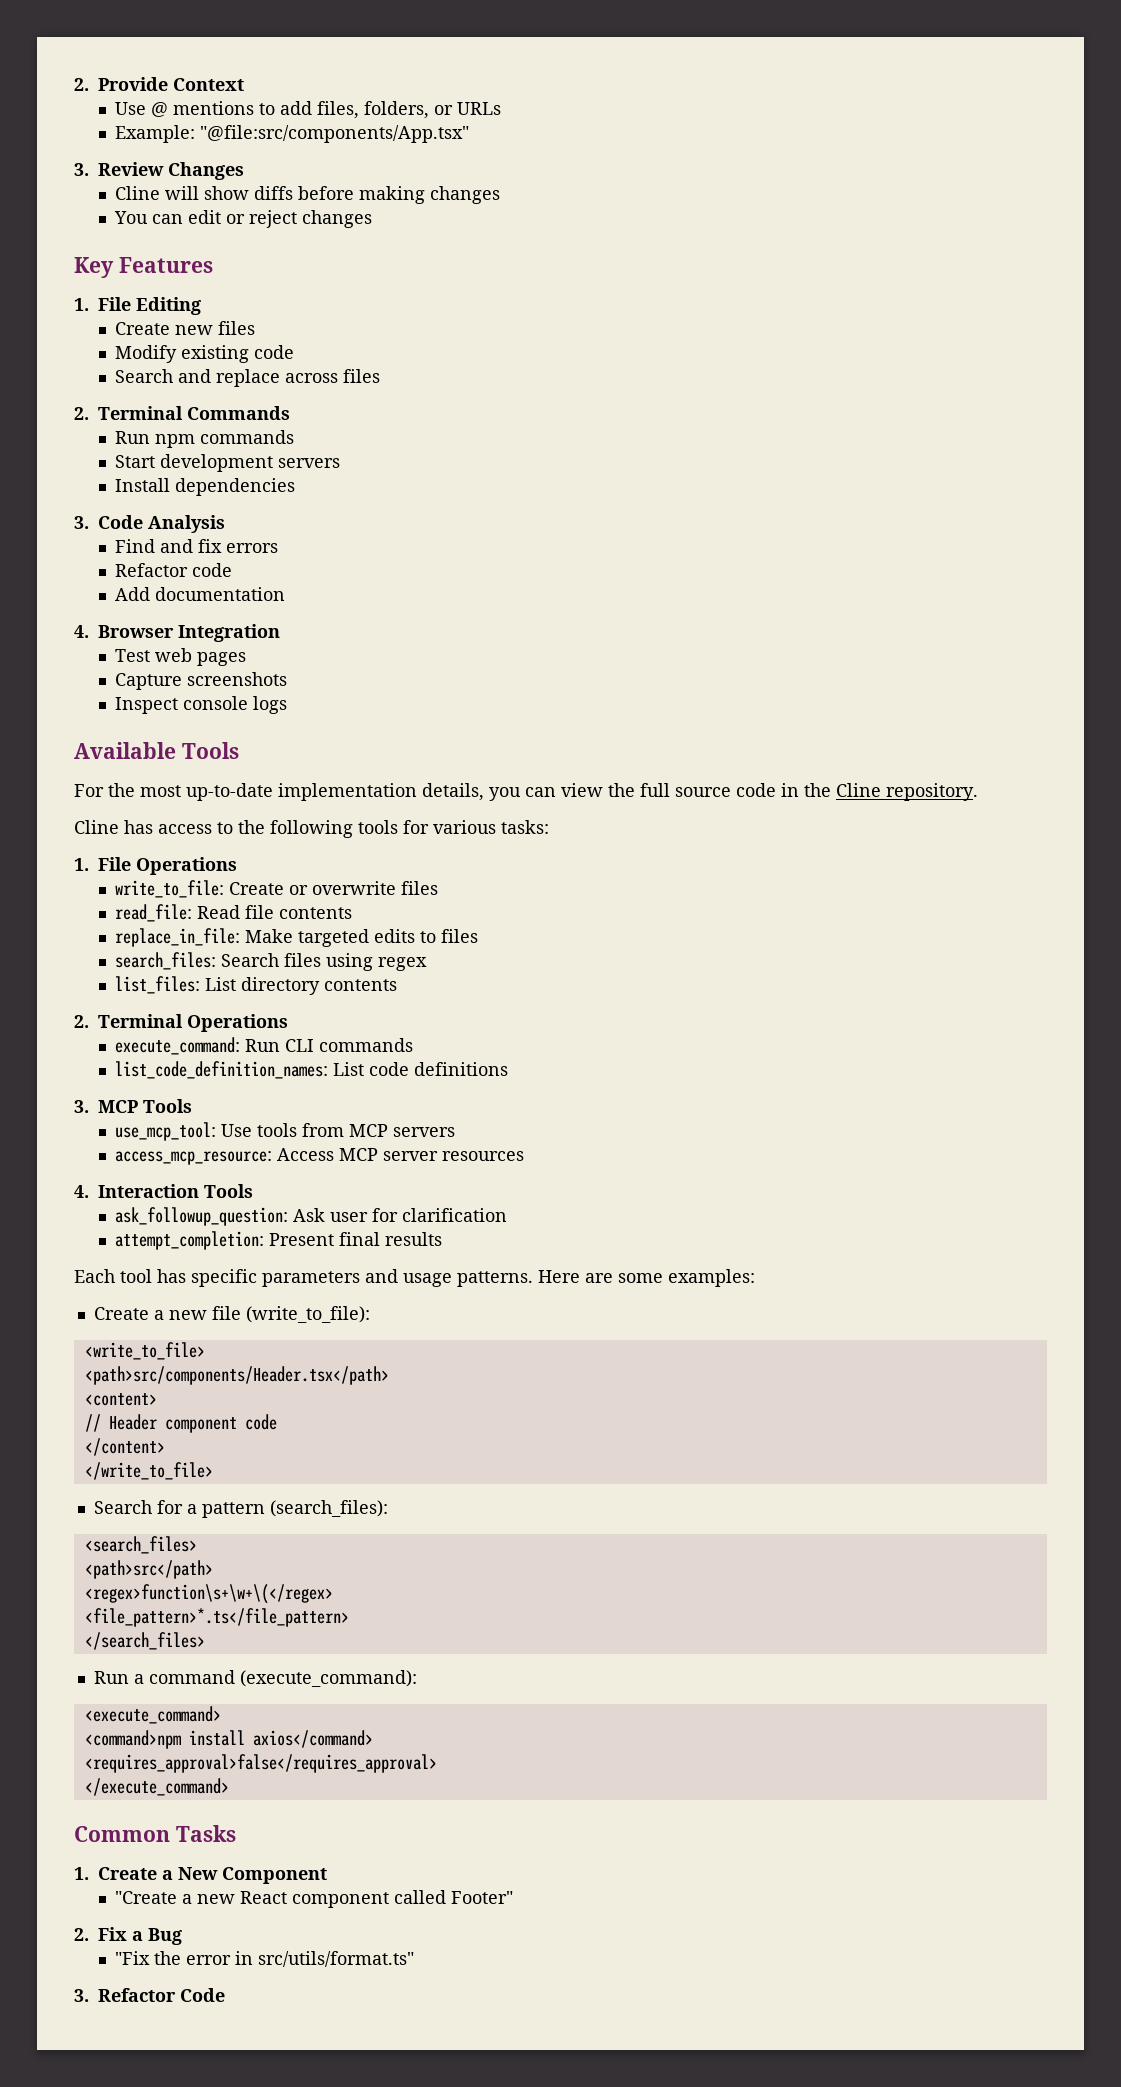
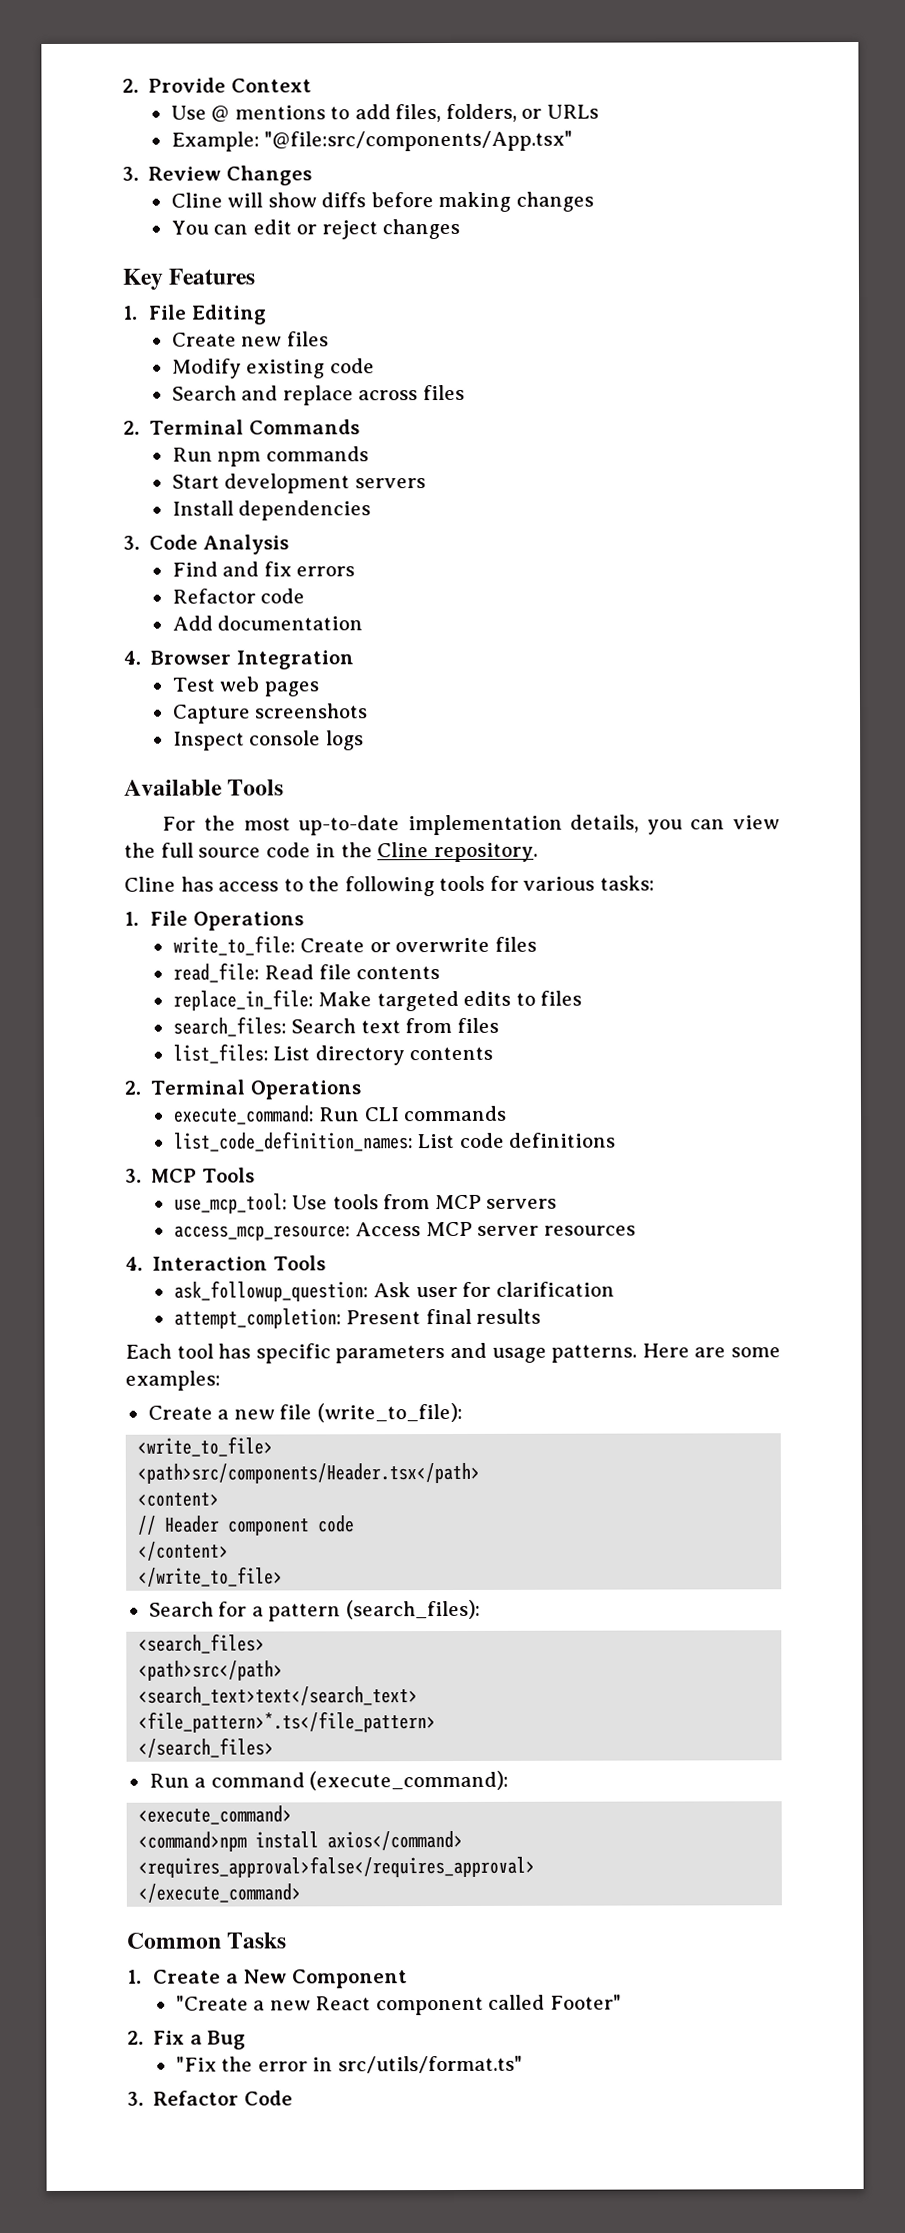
[284,953,428,971] files using regex -> [360,1017,499,1034] text from files
[84,1584,333,1604] <regex>function\s+\w+\(</regex> -> [138,1686,419,1706] <search_text>text</search_text>

